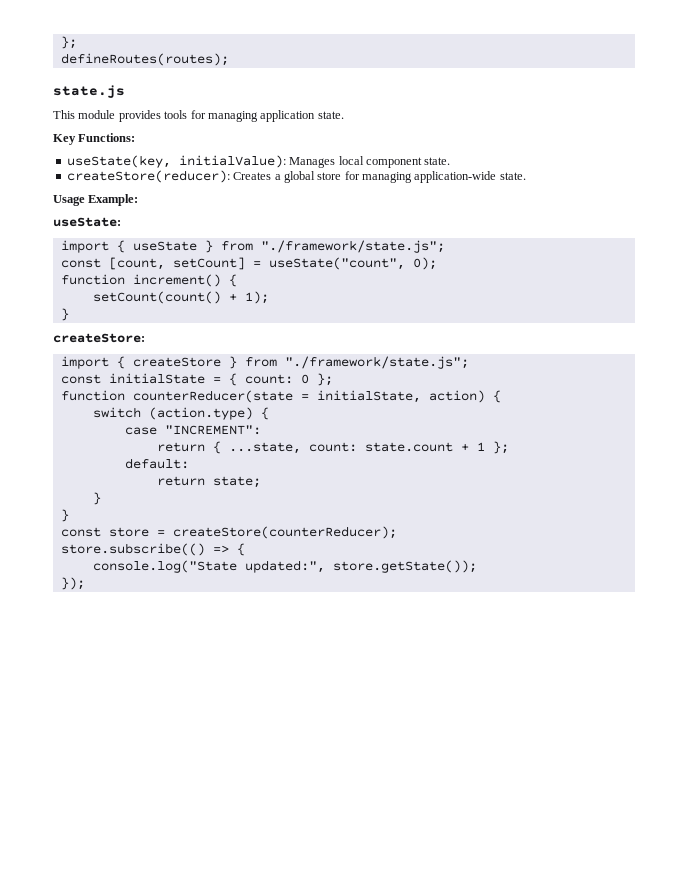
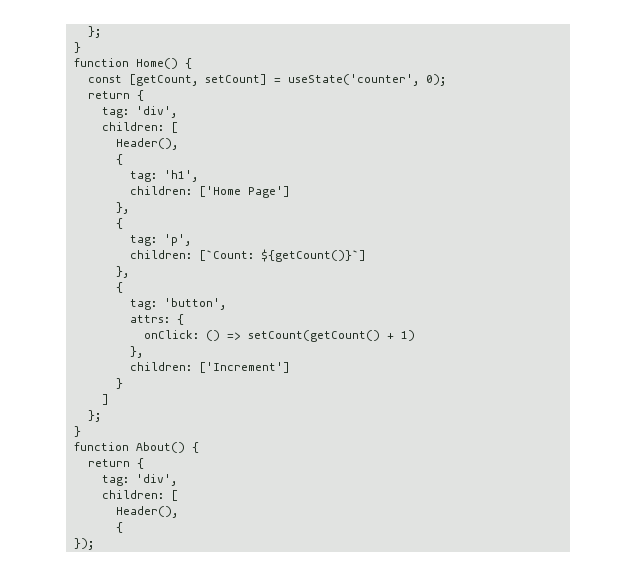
[60,36,77,49] [60,53,229,66] [53,85,125,98] [53,110,344,122] [53,133,136,145] [66,155,451,168] [66,170,526,183] [53,194,139,206] [53,217,121,227] [60,240,445,253] [60,257,437,270] [60,274,237,287] [92,291,269,304] [60,308,69,321] [53,333,145,343] [60,356,469,369] [60,373,333,386] [60,390,501,403] [92,407,269,420] [124,425,261,435] [156,441,509,454] [124,458,189,469] [156,476,261,488] [92,492,101,505] [60,509,69,522] [60,526,397,539] [60,543,245,556] [92,560,477,573] }; // defineRoutes(routes); // state.js // This module provides tools for managing application state. // Key Functions: // useState(key, initialValue): Manages local component state. // createStore(reducer): Creates a global store for managing application-wide state. // Usage Example: // useState: // import { useState } from "./framework/state.js"; // const [count, setCount] = useState("count", 0); // function increment() { // setCount(count() + 1); // } // createStore: // import { createStore } from "./framework/state.js"; // const initialState = { count: 0 }; // function counterReducer(state = initialState, action) { // switch (action.type) { // case "INCREMENT": // return { ...state, count: state.count + 1 }; // default: // return state; // } // } // const store = createStore(counterReducer); // store.subscribe(() => { // console.log("State updated:", store.getState()); -> [87,26,101,38] [73,42,81,53] [73,58,192,69] [87,74,446,86] [87,90,144,101] [101,106,177,118] [101,122,178,133] [115,138,178,150] [115,154,123,165] [129,170,198,182] [129,186,290,198] [115,202,129,214] [115,218,123,229] [129,234,191,246] [129,249,366,262] [115,266,129,278] [115,282,123,293] [129,298,226,310] [129,314,184,325] [143,330,415,342] [129,346,143,358] [129,362,290,373] [115,378,123,389] [101,394,109,405] [87,410,101,422] [73,426,81,437] [73,442,199,453] [87,458,144,469] [101,474,177,486] [101,490,178,501] [115,506,178,518] [115,522,123,533] }; // } // function Home() { // const [getCount, setCount] = useState('counter', 0); // return { // tag: 'div', // children: [ // Header(), // { // tag: 'h1', // children: ['Home Page'] // }, // { // tag: 'p', // children: [`Count: ${getCount()}`] // }, // { // tag: 'button', // attrs: { // onClick: () => setCount(getCount() + 1) // }, // children: ['Increment'] // } // ] // }; // } // function About() { // return { // tag: 'div', // children: [ // Header(), // {

